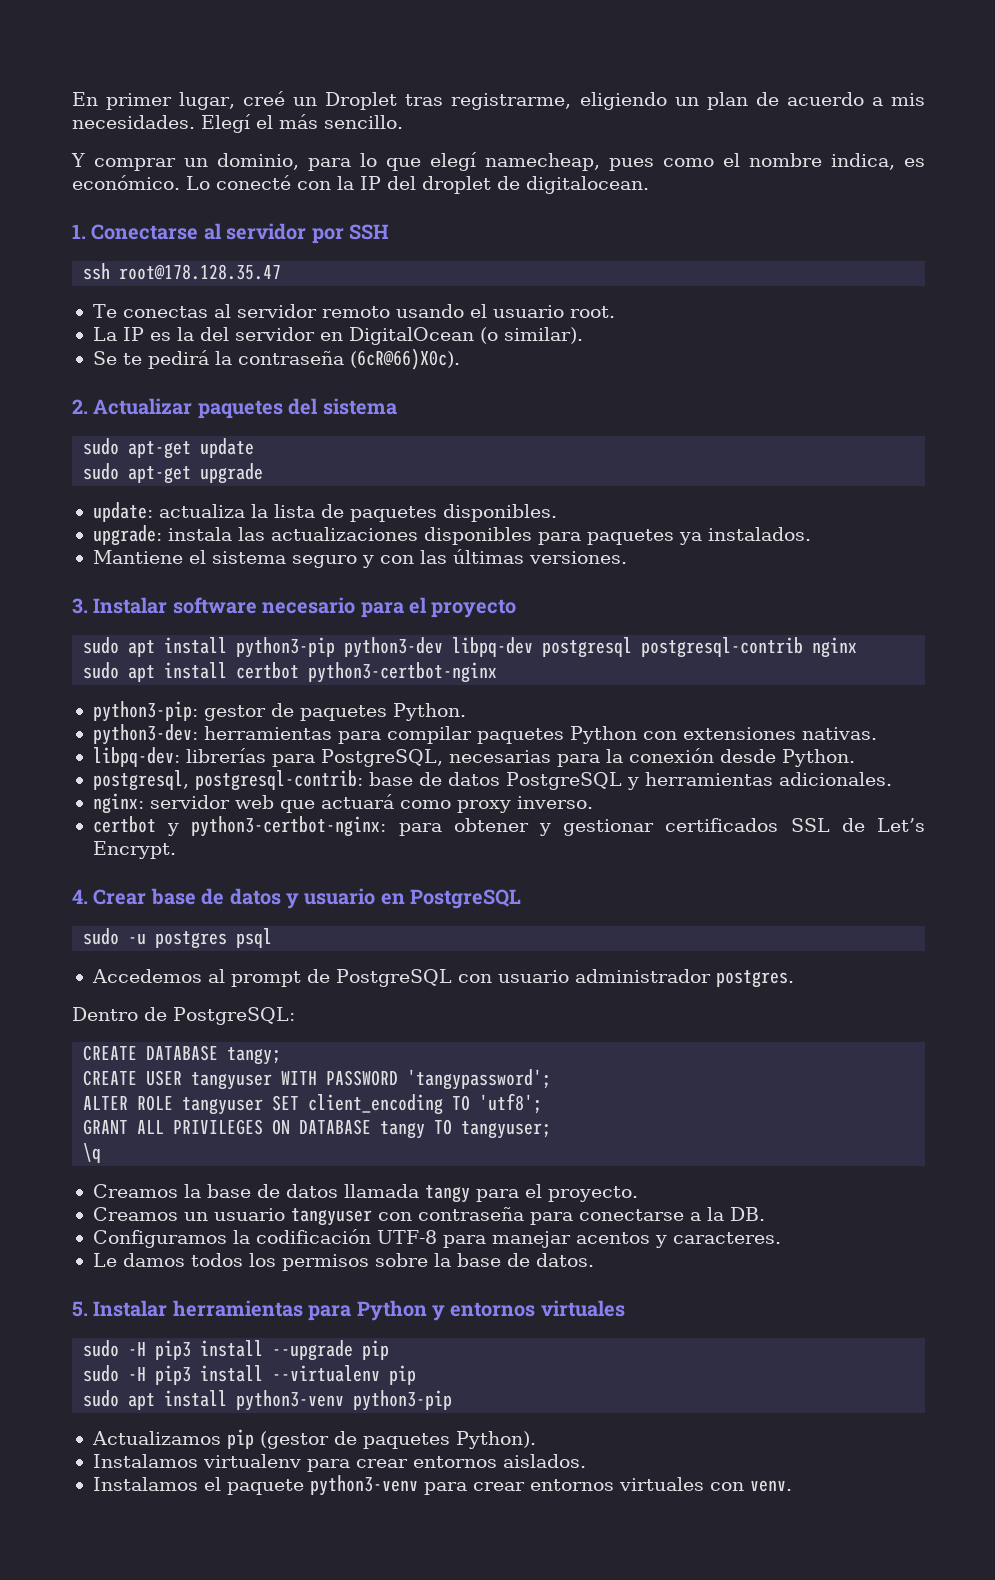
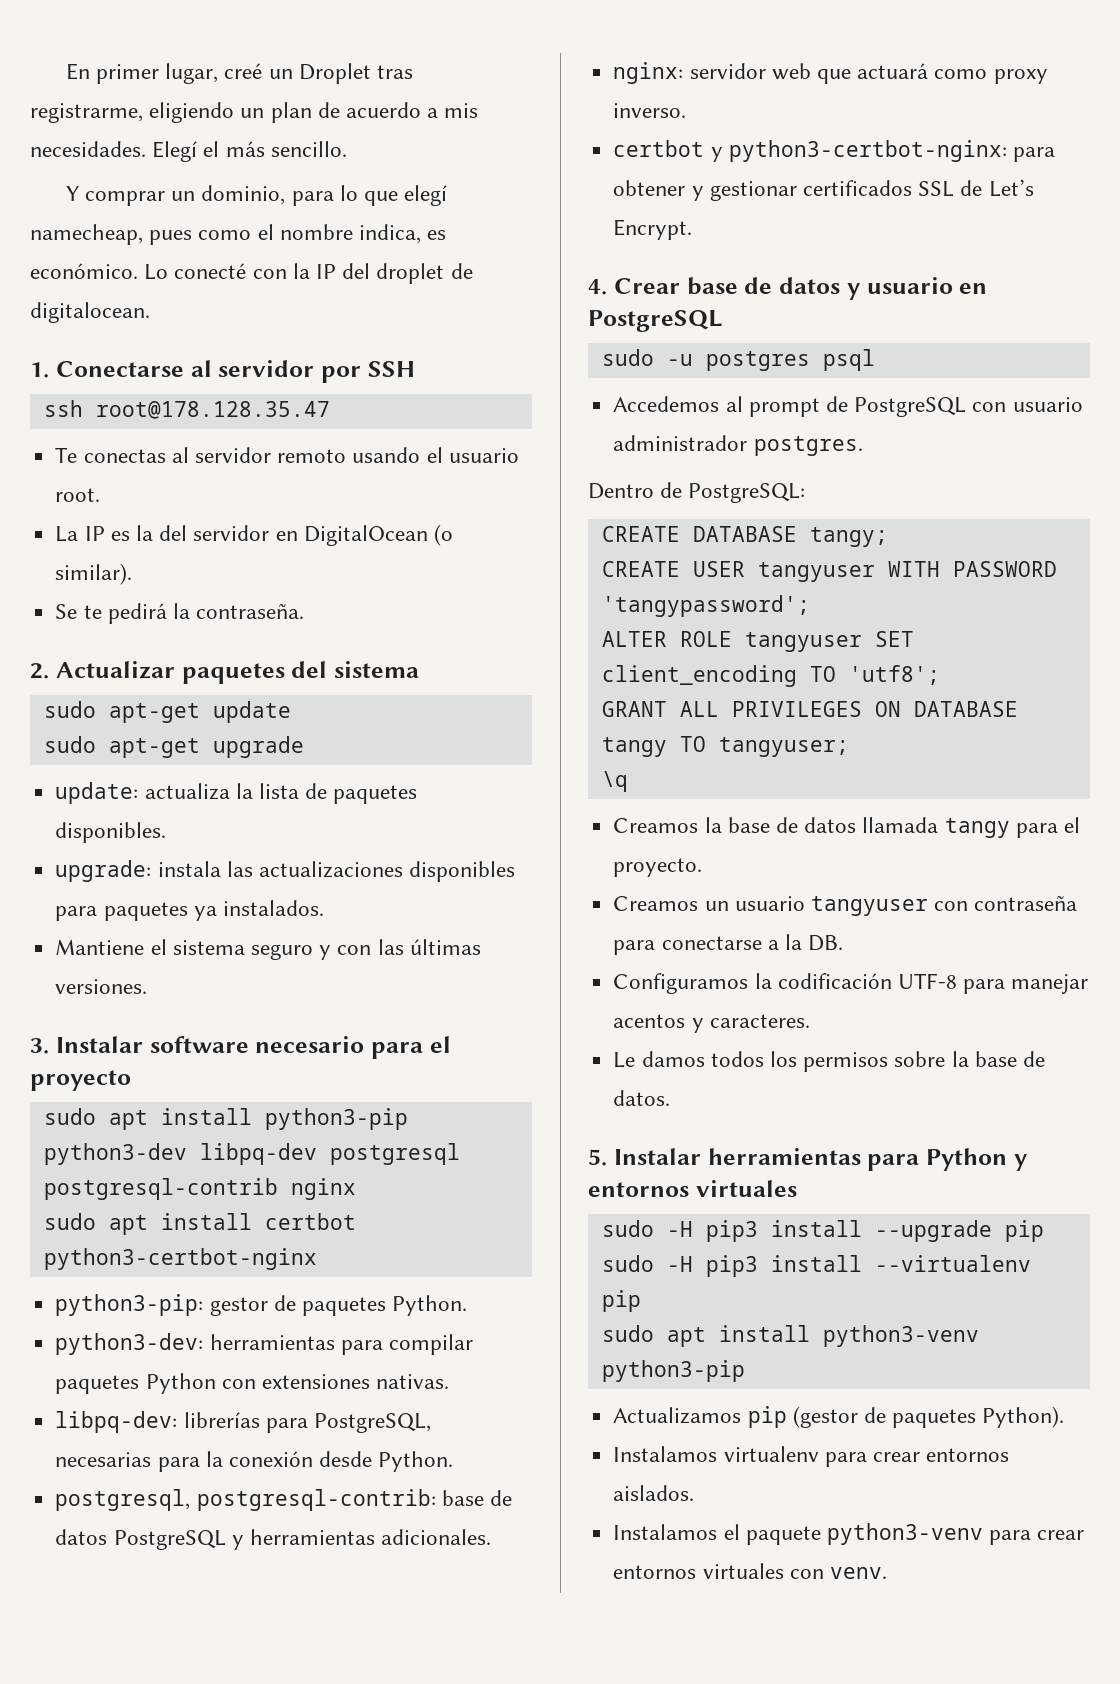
[237,348,460,370] contraseña (6cR@66)X0c). -> [196,603,305,619] contraseña.

